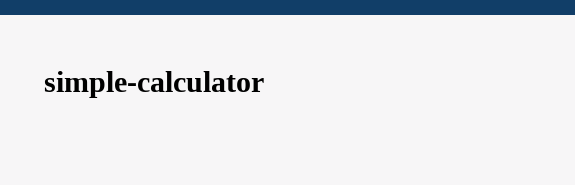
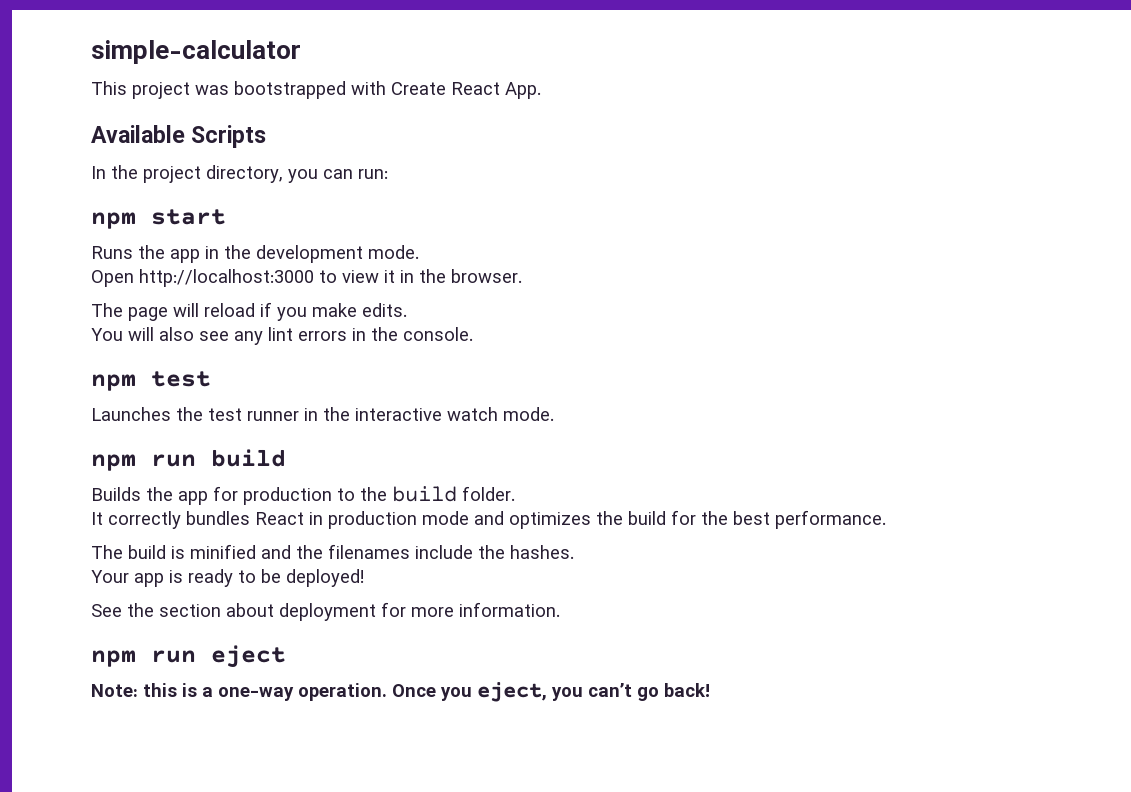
(264, 84) none -> [91,81,541,99] [91,125,267,148] [91,165,388,183] [91,209,226,229] [91,245,419,263] [91,269,522,287] [91,302,407,321] [91,327,473,345] [91,371,211,391] [91,407,554,421] [91,449,286,471] [91,486,515,505] [91,510,886,529] [91,544,574,559] [91,569,364,587] [91,602,560,621] [91,645,286,668] [91,682,710,702] // This project was bootstrapped with Create React App. // Available Scripts // In the project directory, you can run: // npm start // Runs the app in the development mode. // Open http://localhost:3000 to view it in the browser. // The page will reload if you make edits. // You will also see any lint errors in the console. // npm test // Launches the test runner in the interactive watch mode. // npm run build // Builds the app for production to the build folder. // It correctly bundles React in production mode and optimizes the build for the best performance. // The build is minified and the filenames include the hashes. // Your app is ready to be deployed! // See the section about deployment for more information. // npm run eject // Note: this is a one-way operation. Once you eject, you can’t go back!

